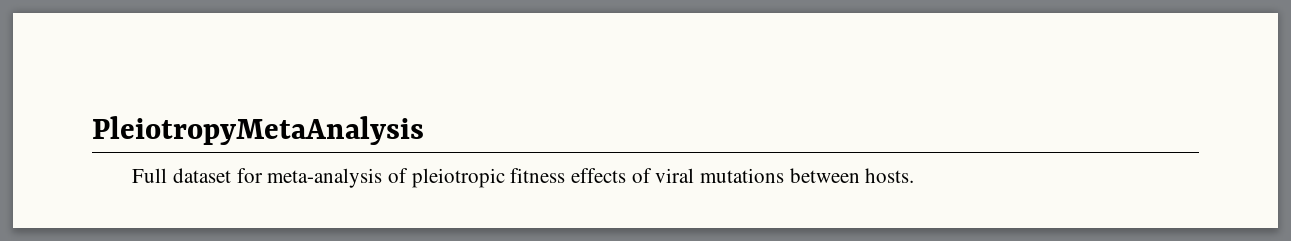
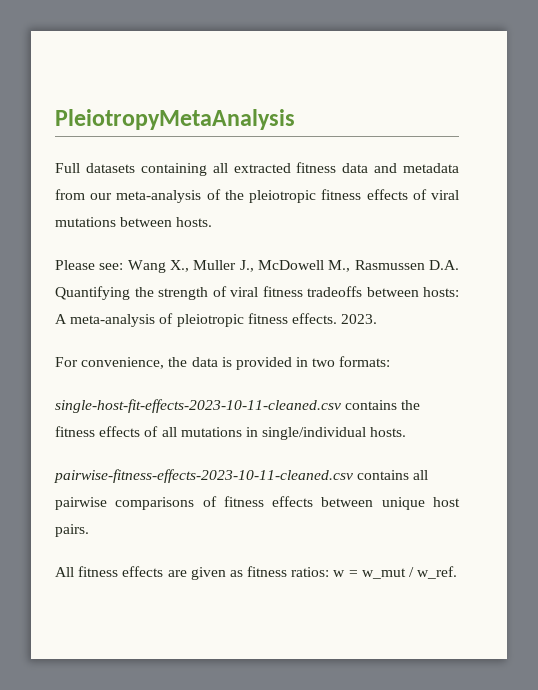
[173,168,409,188] dataset for meta-analysis of -> [85,162,459,176] [55,189,244,203] datasets containing all extracted fitness data and metadata from our meta-analysis of the
(915, 175) none -> [55,260,459,273] [55,286,459,300] [55,313,378,327] [55,356,391,370] [55,399,421,413] [55,426,407,440] [54,469,429,483] [55,496,460,510] [55,524,89,537] [55,566,458,580] // Please see: Wang X., Muller J., McDowell M., Rasmussen D.A. Quantifying the strength of viral fitness tradeoffs between hosts: A meta-analysis of pleiotropic fitness effects. 2023. // For convenience, the data is provided in two formats: // single-host-fit-effects-2023-10-11-cleaned.csv contains the fitness effects of all mutations in single/individual hosts. // pairwise-fitness-effects-2023-10-11-cleaned.csv contains all pairwise comparisons of fitness effects between unique host pairs. // All fitness effects are given as fitness ratios: w = w_mut / w_ref.

